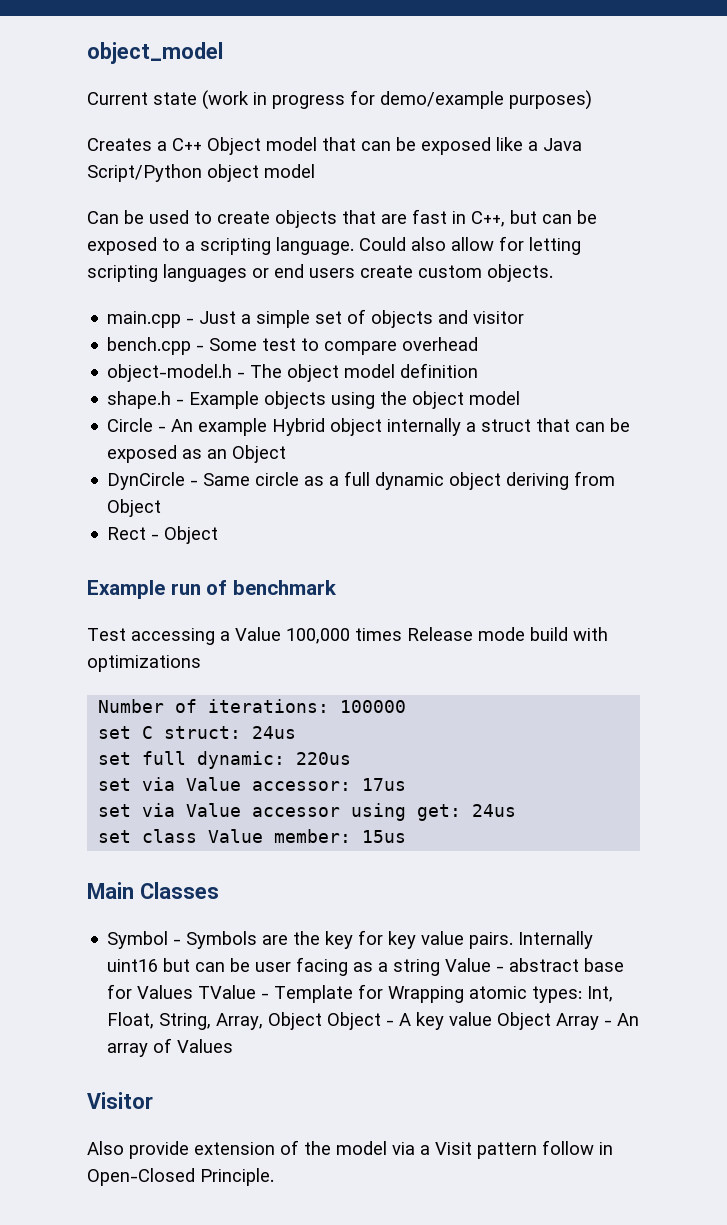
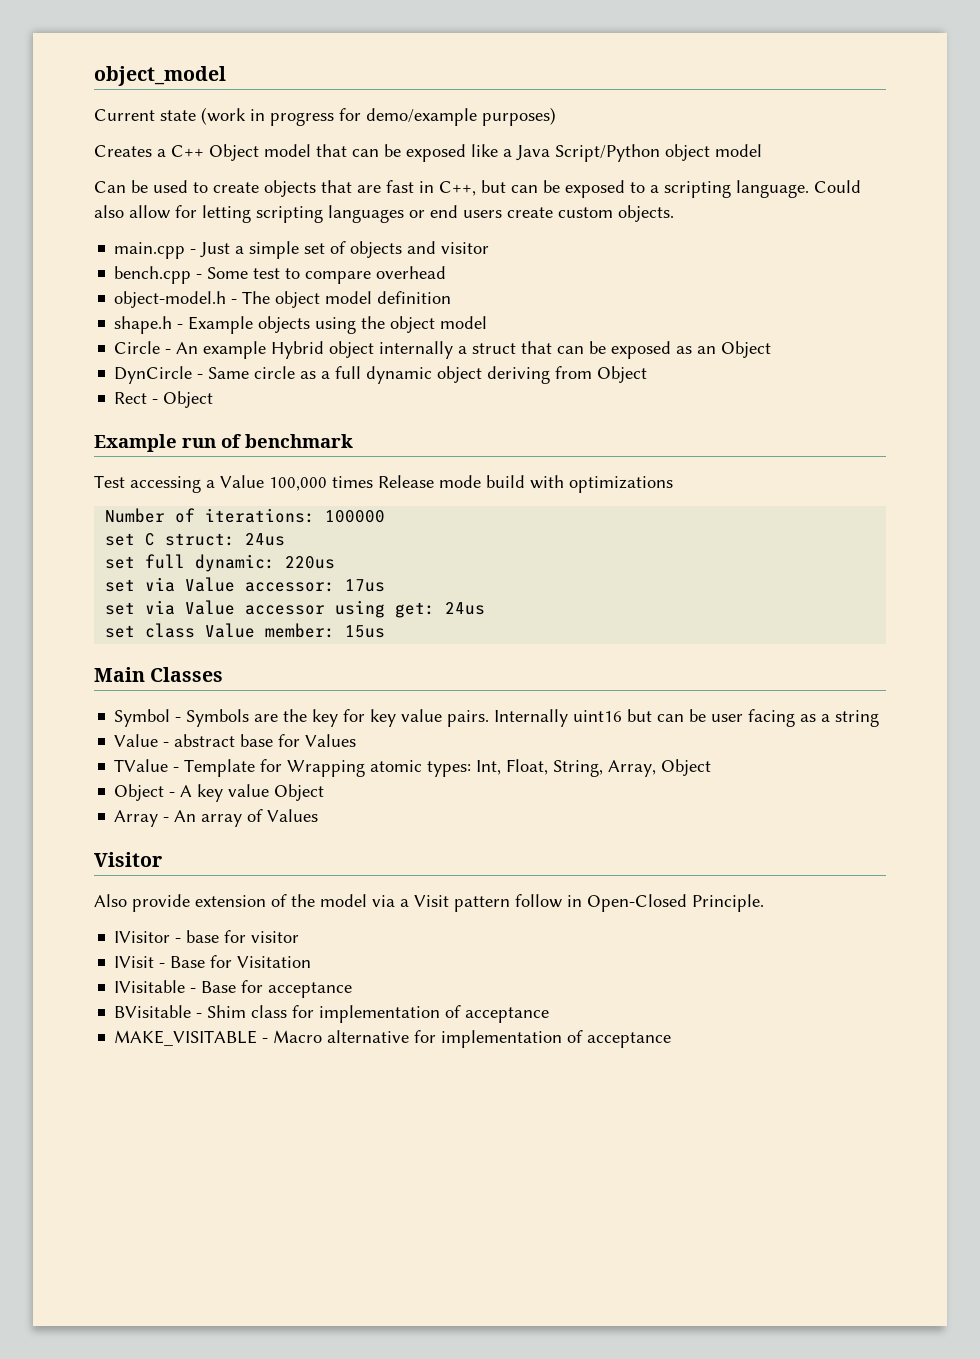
(441, 967) none -> (880, 718) //
(194, 992) none -> (357, 740) //
(323, 1021) none -> (712, 767) //
(552, 1021) none -> (325, 792) //
(274, 1177) none -> [114,930,300,943] [114,955,312,968] [114,980,353,998] [114,1005,550,1023] [114,1030,672,1048] // IVisitor - base for visitor // IVisit - Base for Visitation // IVisitable - Base for acceptance // BVisitable - Shim class for implementation of acceptance // MAKE_VISITABLE - Macro alternative for implementation of acceptance

